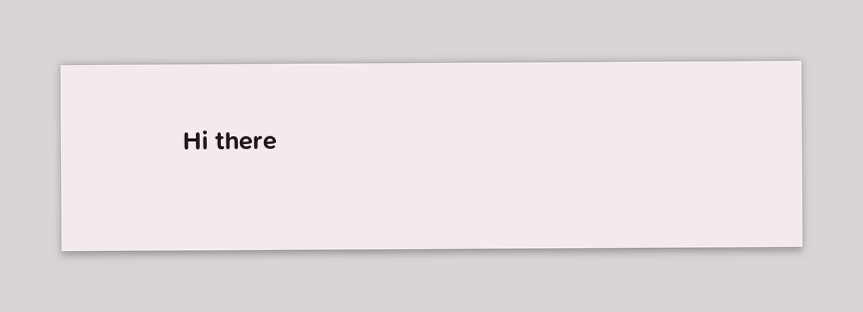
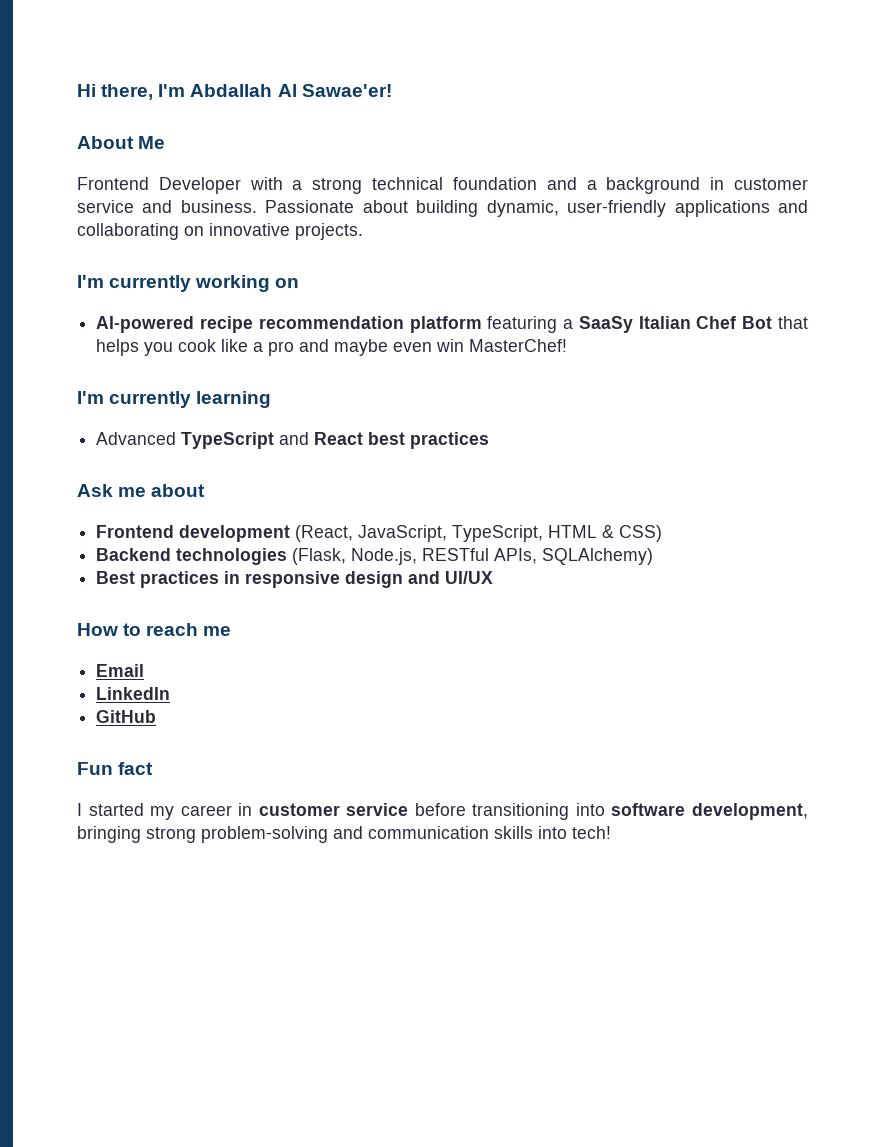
[214,131,277,151] there -> [101,84,392,100] [77,136,166,149] [77,177,809,194] [77,200,809,217] [77,223,363,240] [77,275,300,292] [96,316,808,333] [96,339,568,356] [77,391,272,408] [96,432,490,449] [77,484,206,497] [96,525,663,542] [96,548,654,565] [96,571,494,588] [77,623,232,636] [96,664,145,677] [96,687,171,700] [96,710,157,723] [77,762,154,775] [77,803,808,820] [77,826,611,843] there, I'm Abdallah Al Sawae'er! // About Me // Frontend Developer with a strong technical foundation and a background in customer service and business. Passionate about building dynamic, user-friendly applications and collaborating on innovative projects. // I'm currently working on // AI-powered recipe recommendation platform featuring a SaaSy Italian Chef Bot that helps you cook like a pro and maybe even win MasterChef! // I'm currently learning // Advanced TypeScript and React best practices // Ask me about // Frontend development (React, JavaScript, TypeScript, HTML & CSS) // Backend technologies (Flask, Node.js, RESTful APIs, SQLAlchemy) // Best practices in responsive design and UI/UX // How to reach me // Email // LinkedIn // GitHub // Fun fact // I started my career in customer service before transitioning into software development, bringing strong problem-solving and communication skills into tech!

